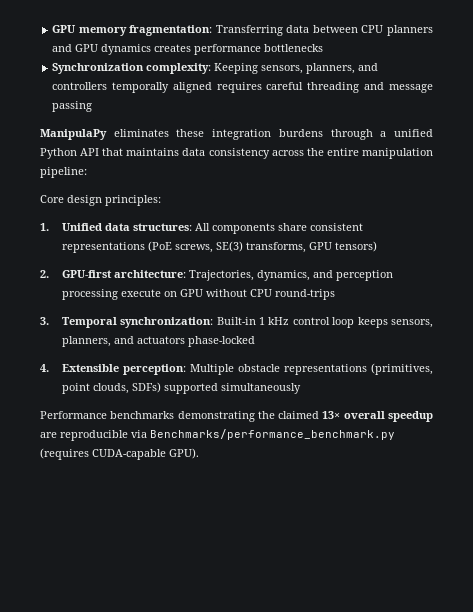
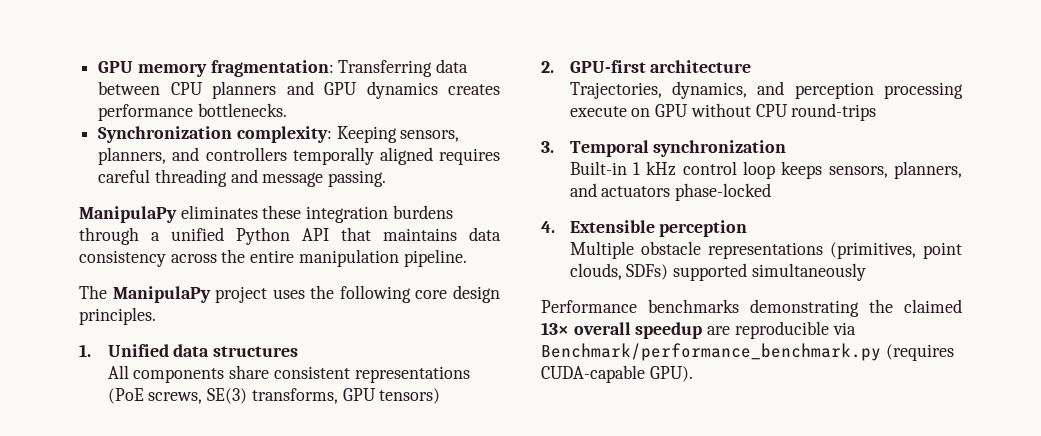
[264,44,324,52] bottlenecks -> [197,103,287,117] bottlenecks.
[52,101,93,112] passing -> [328,170,387,187] passing.
[40,167,87,178] [40,195,161,206] pipeline: // Core design principles: -> [403,249,467,267] [79,285,500,303] [79,307,156,325] pipeline. // The ManipulaPy project uses the following core design principles.
[132,223,192,231] structures: -> [213,346,299,357] structures //
[113,270,186,278] architecture: -> [650,60,752,73] architecture //
[120,317,214,328] synchronization: -> [653,140,787,157] synchronization //
[122,364,186,375] perception: -> [659,220,748,237] perception //
[150,429,395,440] Benchmarks/performance_benchmark.py -> [541,343,881,361] Benchmark/performance_benchmark.py

